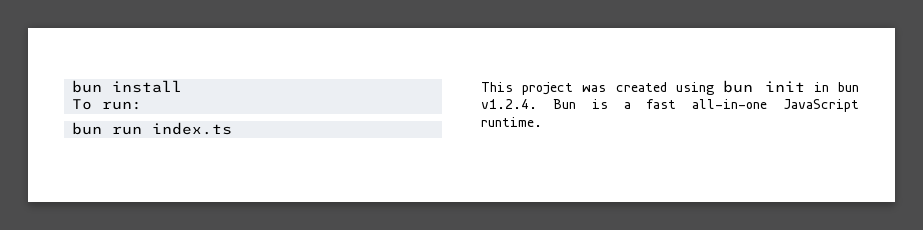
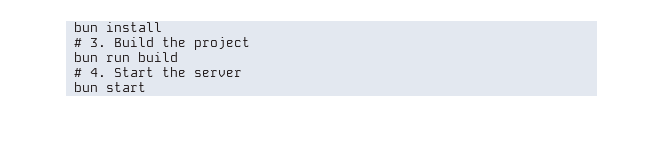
[72,99,143,110] [72,122,233,135] [481,80,859,95] [481,99,859,112] [481,117,542,127] To run: // bun run index.ts // This project was created using bun init in bun v1.2.4. Bun is a fast all-in-one JavaScript runtime. -> [73,37,250,50] [73,52,178,62] [73,67,242,77] [73,82,146,92] # 3. Build the project // bun run build // # 4. Start the server // bun start

